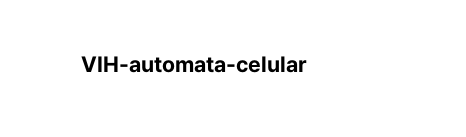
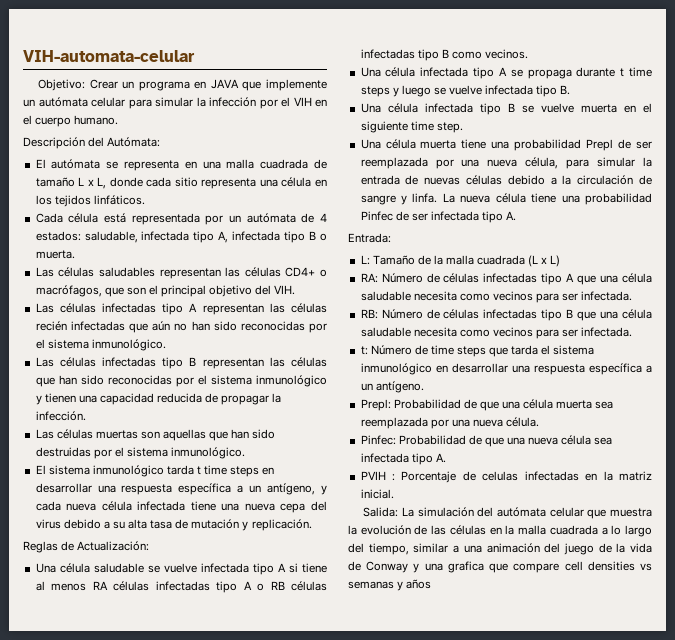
(307, 64) none -> [38,79,327,91] [23,97,327,109] [23,115,119,127] [23,137,161,149] [35,159,327,171] [35,177,327,189] [35,195,145,207] [35,213,327,225] [35,231,327,243] [35,250,75,259] [35,267,327,279] [35,285,296,297] [35,303,327,315] [35,321,327,333] [35,339,166,351] [35,357,327,369] [35,375,328,387] [35,393,282,405] [35,411,86,421] [35,429,276,441] [35,447,246,459] [35,465,275,477] [35,483,327,495] [35,501,327,513] [35,519,312,531] [23,541,150,553] [35,563,327,575] [35,581,328,593] [360,49,529,61] [360,67,652,79] [360,85,571,97] [360,103,652,115] [360,121,463,133] [360,139,652,151] [360,157,652,169] [360,175,652,185] [360,193,652,205] [360,211,517,223] [348,233,391,243] [360,255,561,267] [360,273,652,285] [360,291,633,303] [360,309,652,321] [360,327,633,339] [360,345,595,357] [360,363,652,375] [360,381,424,393] [360,399,614,411] [360,417,540,429] [360,435,613,447] [360,453,446,465] [360,471,652,483] [360,489,394,499] [363,507,652,519] [348,525,652,537] [348,543,652,555] [348,561,652,573] [348,579,432,591] // Objetivo: Crear un programa en JAVA que implemente un autómata celular para simular la infección por el VIH en el cuerpo humano. // Descripción del Autómata: // El autómata se representa en una malla cuadrada de tamaño L x L, donde cada sitio representa una célula en los tejidos linfáticos. // Cada célula está representada por un autómata de 4 estados: saludable, infectada tipo A, infectada tipo B o muerta. // Las células saludables representan las células CD4+ o macrófagos, que son el principal objetivo del VIH. // Las células infectadas tipo A representan las células recién infectadas que aún no han sido reconocidas por el sistema inmunológico. // Las células infectadas tipo B representan las células que han sido reconocidas por el sistema inmunológico y tienen una capacidad reducida de propagar la infección. // Las células muertas son aquellas que han sido destruidas por el sistema inmunológico. // El sistema inmunológico tarda t time steps en desarrollar una respuesta específica a un antígeno, y cada nueva célula infectada tiene una nueva cepa del virus debido a su alta tasa de mutación y replicación. // Reglas de Actualización: // Una célula saludable se vuelve infectada tipo A si tiene al menos RA células infectadas tipo A o RB células infectadas tipo B como vecinos. // Una célula infectada tipo A se propaga durante t time steps y luego se vuelve infectada tipo B. // Una célula infectada tipo B se vuelve muerta en el siguiente time step. // Una célula muerta tiene una probabilidad Prepl de ser reemplazada por una nueva célula, para simular la entrada de nuevas células debido a la circulación de sangre y linfa. La nueva célula tiene una probabilidad Pinfec de ser infectada tipo A. // Entrada: // L: Tamaño de la malla cuadrada (L x L) // RA: Número de células infectadas tipo A que una célula saludable necesita como vecinos para ser infectada. // RB: Número de células infectadas tipo B que una célula saludable necesita como vecinos para ser infectada. // t: Número de time steps que tarda el sistema inmunológico en desarrollar una respuesta específica a un antígeno. // Prepl: Probabilidad de que una célula muerta sea reemplazada por una nueva célula. // Pinfec: Probabilidad de que una nueva célula sea infectada tipo A. // PVIH : Porcentaje de celulas infectadas en la matriz inicial. // Salida: La simulación del autómata celular que muestra la evolución de las células en la malla cuadrada a lo largo del tiempo, similar a una animación del juego de la vida de Conway y una grafica que compare cell densities vs semanas y años

